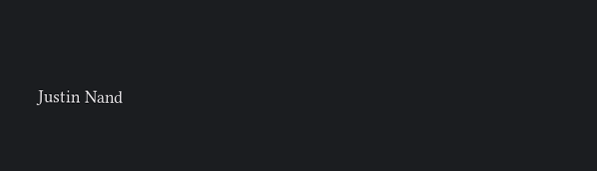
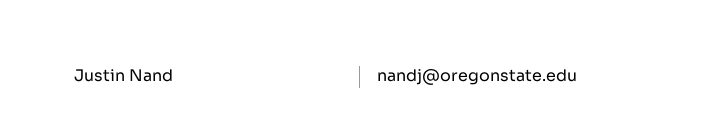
(123, 97) none -> [377,69,577,85] nandj@oregonstate.edu

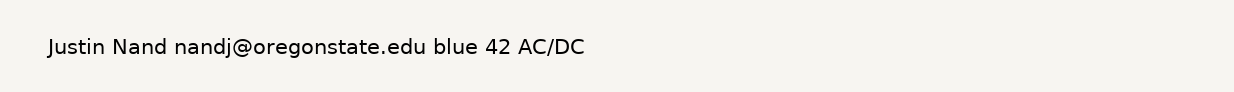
(577, 77) none -> [433,38,585,56] blue 42 AC/DC

